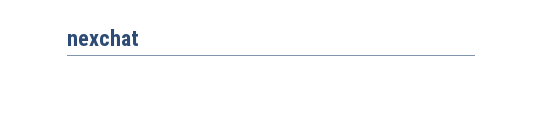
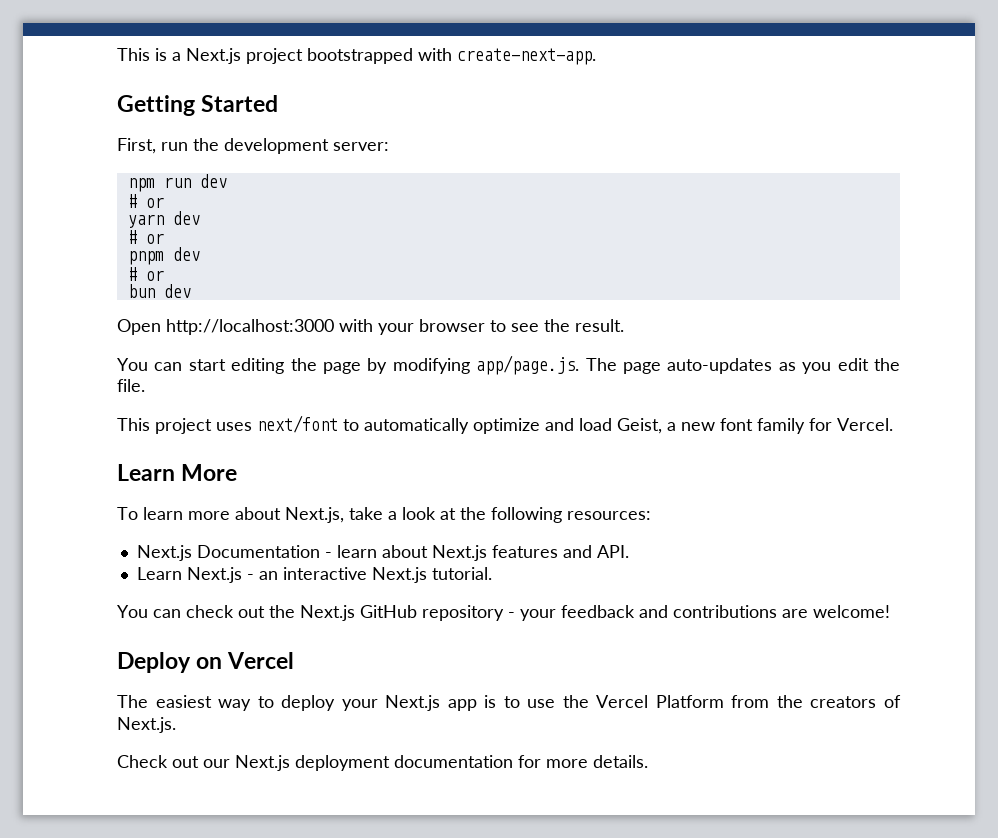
[67,29,139,46] nexchat -> [117,48,596,65] [117,95,279,116] [117,138,389,154] [127,174,227,192] [127,194,164,208] [127,211,200,228] [127,230,164,244] [127,247,200,265] [127,267,164,281] [127,284,191,298] [117,319,624,335] [117,355,900,375] [117,379,145,392] [117,415,893,434] [117,464,238,481] [117,507,651,523] [136,545,629,561] [136,567,492,583] [117,605,890,621] [117,652,295,673] [117,695,901,711] [117,717,176,733] [117,755,648,771] This is a Next.js project bootstrapped with create-next-app. // Getting Started // First, run the development server: // npm run dev // # or // yarn dev // # or // pnpm dev // # or // bun dev // Open http://localhost:3000 with your browser to see the result. // You can start editing the page by modifying app/page.js. The page auto-updates as you edit the file. // This project uses next/font to automatically optimize and load Geist, a new font family for Vercel. // Learn More // To learn more about Next.js, take a look at the following resources: // Next.js Documentation - learn about Next.js features and API. // Learn Next.js - an interactive Next.js tutorial. // You can check out the Next.js GitHub repository - your feedback and contributions are welcome! // Deploy on Vercel // The easiest way to deploy your Next.js app is to use the Vercel Platform from the creators of Next.js. // Check out our Next.js deployment documentation for more details.

